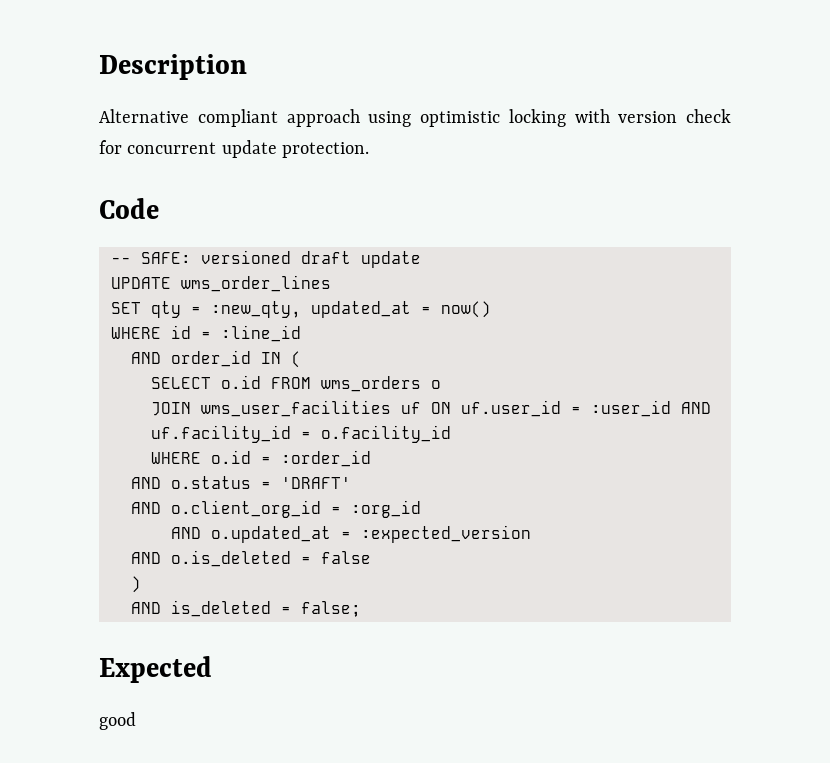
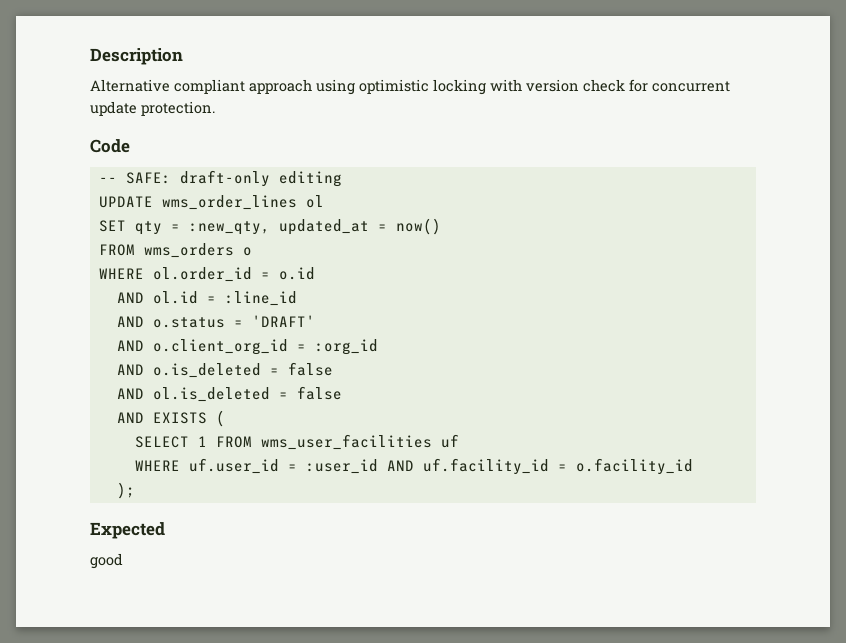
[200,250,421,268] versioned draft update -> [179,170,342,187] draft-only editing
(331, 283) none -> [305,195,324,208] ol
[110,325,301,342] [130,350,301,368] [150,375,441,392] [150,400,711,417] [150,425,451,443] [150,450,371,467] WHERE id = :line_id // AND order_id IN ( // SELECT o.id FROM wms_orders o // JOIN wms_user_facilities uf ON uf.user_id = :user_id AND uf.facility_id = o.facility_id // WHERE o.id = :order_id -> [98,243,252,258] [98,267,315,282] [116,291,297,306] FROM wms_orders o // WHERE ol.order_id = o.id // AND ol.id = :line_id
[170,525,531,543] // AND o.updated_at = :expected_version -> (378, 347) none
[130,576,141,593] [130,600,361,617] ) // AND is_deleted = false; -> [116,386,342,402] [116,410,225,427] [134,434,459,450] [134,458,693,475] [116,482,135,499] AND ol.is_deleted = false // AND EXISTS ( // SELECT 1 FROM wms_user_facilities uf // WHERE uf.user_id = :user_id AND uf.facility_id = o.facility_id // );

